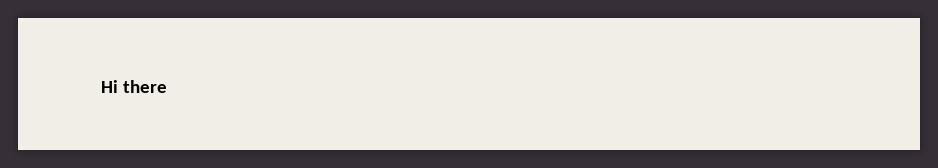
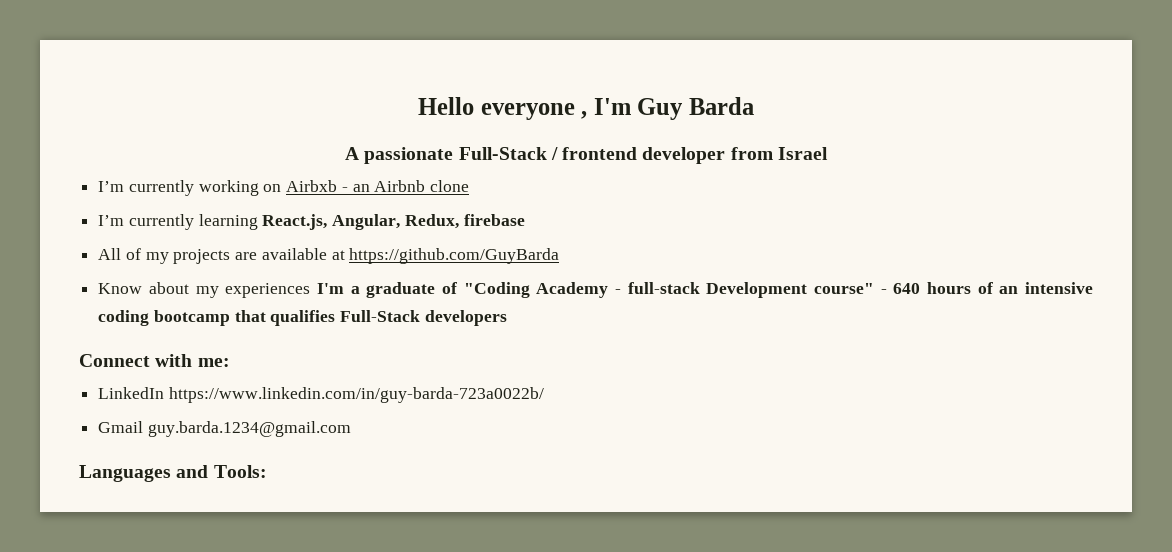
[101,80,167,93] Hi there -> [417,97,755,120] [345,147,828,164] [98,180,470,196] [98,214,525,230] [98,248,560,264] [98,282,1094,298] [98,310,507,326] [79,354,230,367] [98,387,544,403] [98,421,351,437] [79,465,267,482] Hello everyone , I'm Guy Barda // A passionate Full-Stack / frontend developer from Israel // I’m currently working on Airbxb - an Airbnb clone // I’m currently learning React.js, Angular, Redux, firebase // All of my projects are available at https://github.com/GuyBarda // Know about my experiences I'm a graduate of "Coding Academy - full-stack Development course" - 640 hours of an intensive coding bootcamp that qualifies Full-Stack developers // Connect with me: // LinkedIn https://www.linkedin.com/in/guy-barda-723a0022b/ // Gmail guy.barda.1234@gmail.com // Languages and Tools:

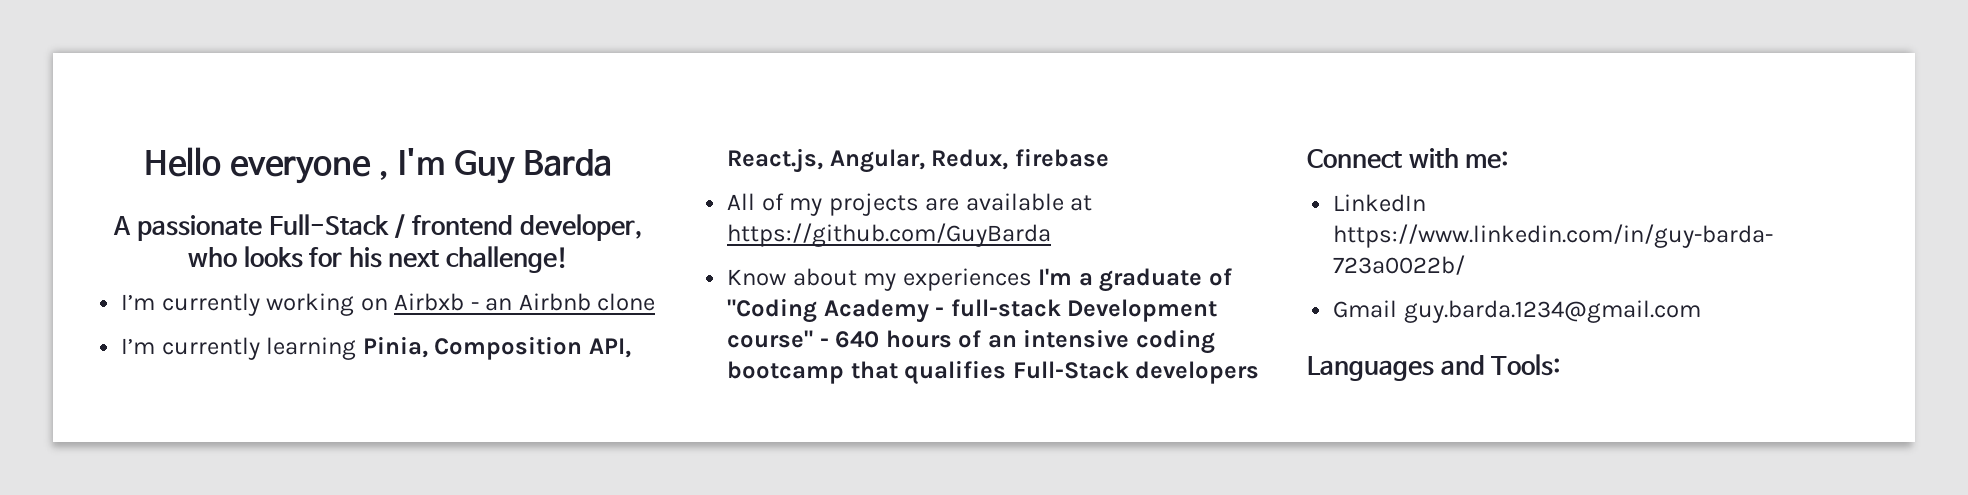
[642,147,828,164] developer from Israel -> [519,214,642,241] [187,246,569,273] developer, who looks for his next challenge!
(258, 222) none -> [362,336,631,360] Pinia, Composition API,

